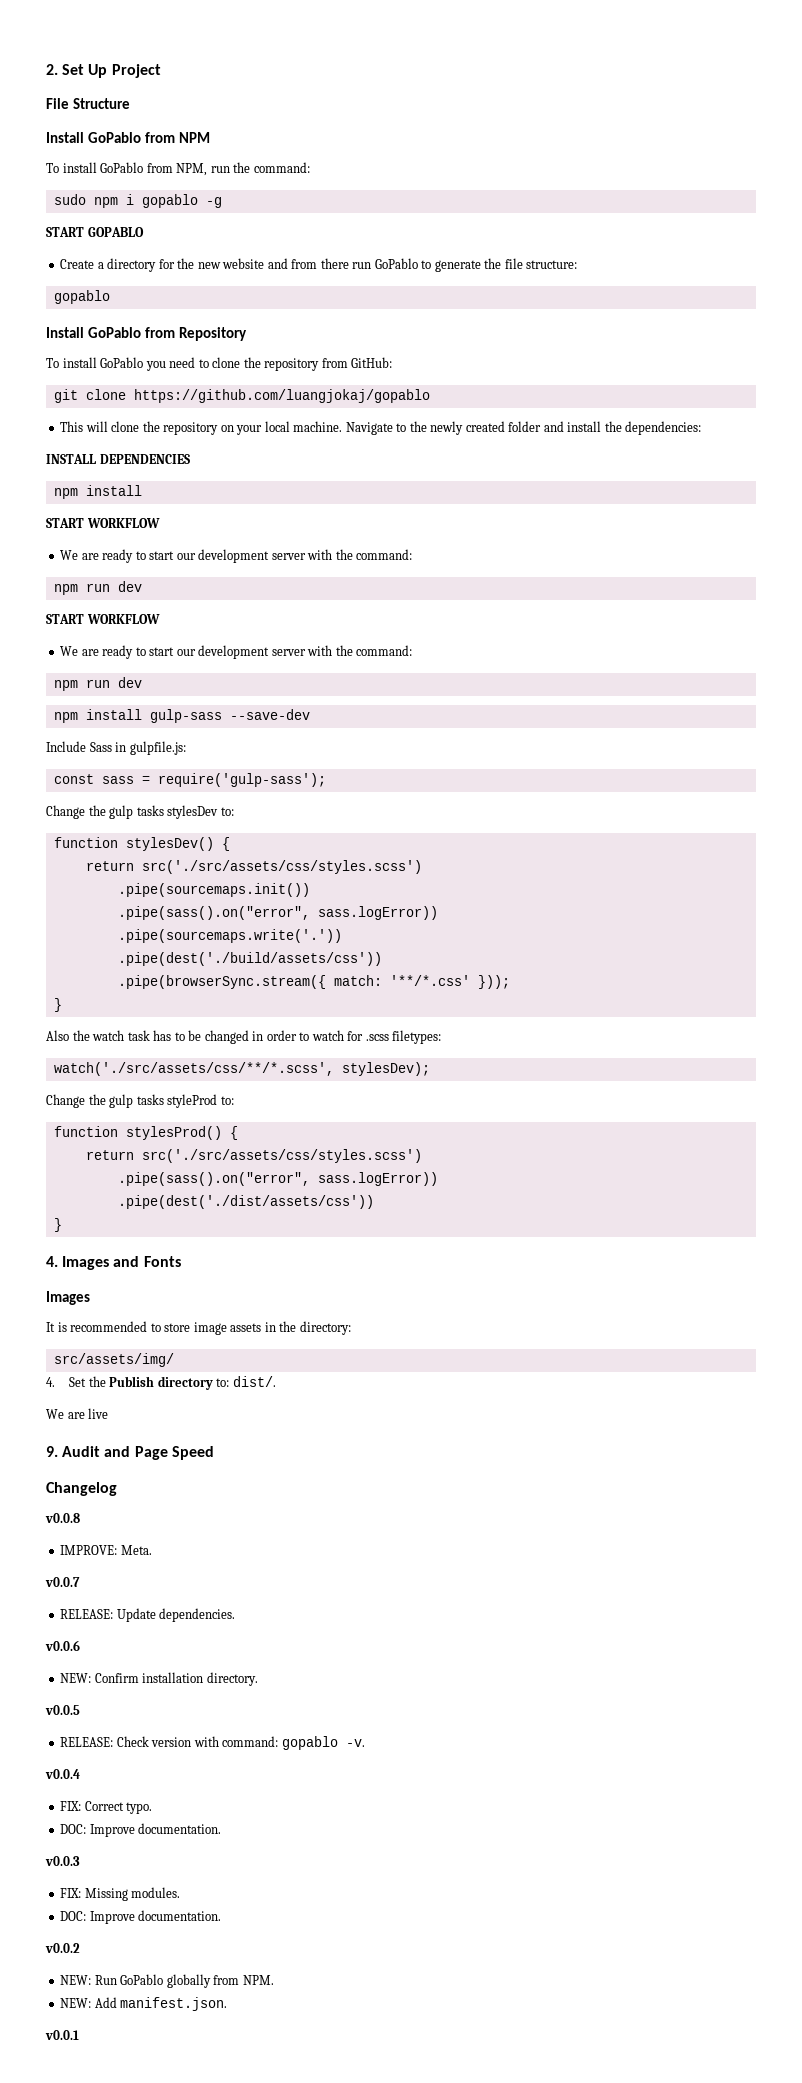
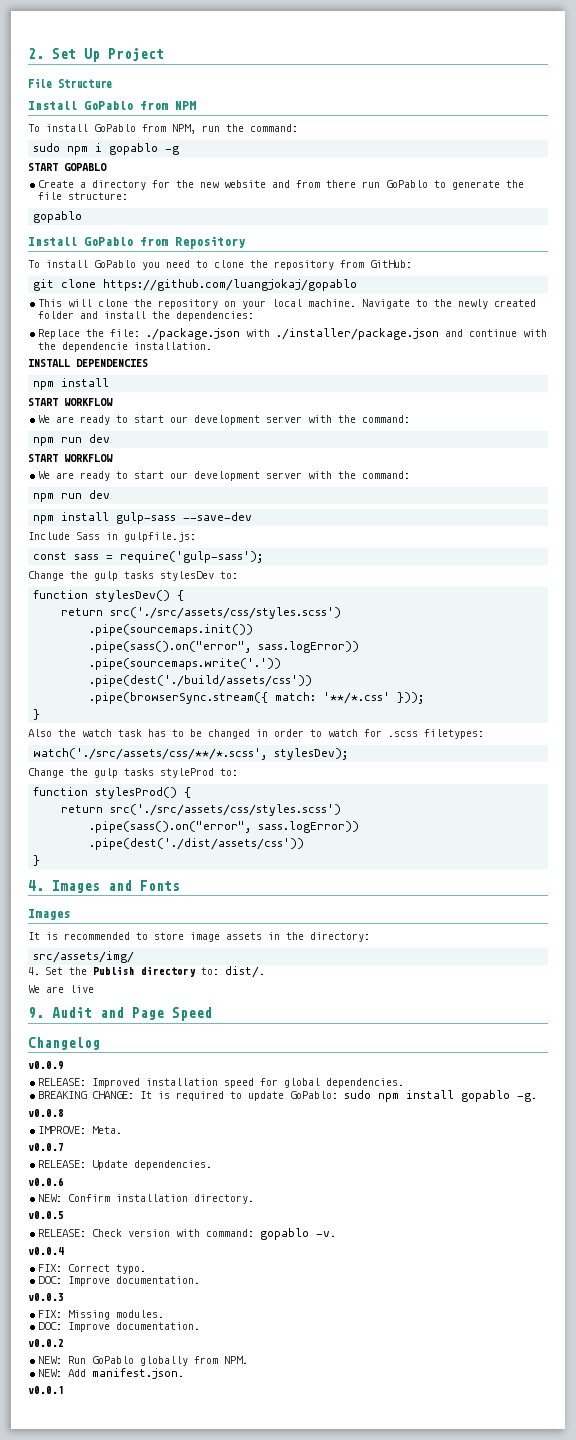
(702, 428) none -> [37,328,547,340] [37,342,212,352] // Replace the file: ./package.json with ./installer/package.json and continue with the dependencie installation.
(117, 1489) none -> [28,1061,64,1070] [37,1078,404,1088] [37,1090,537,1102] // v0.0.9 // RELEASE: Improved installation speed for global dependencies. // BREAKING CHANGE: It is required to update GoPablo: sudo npm install gopablo -g.

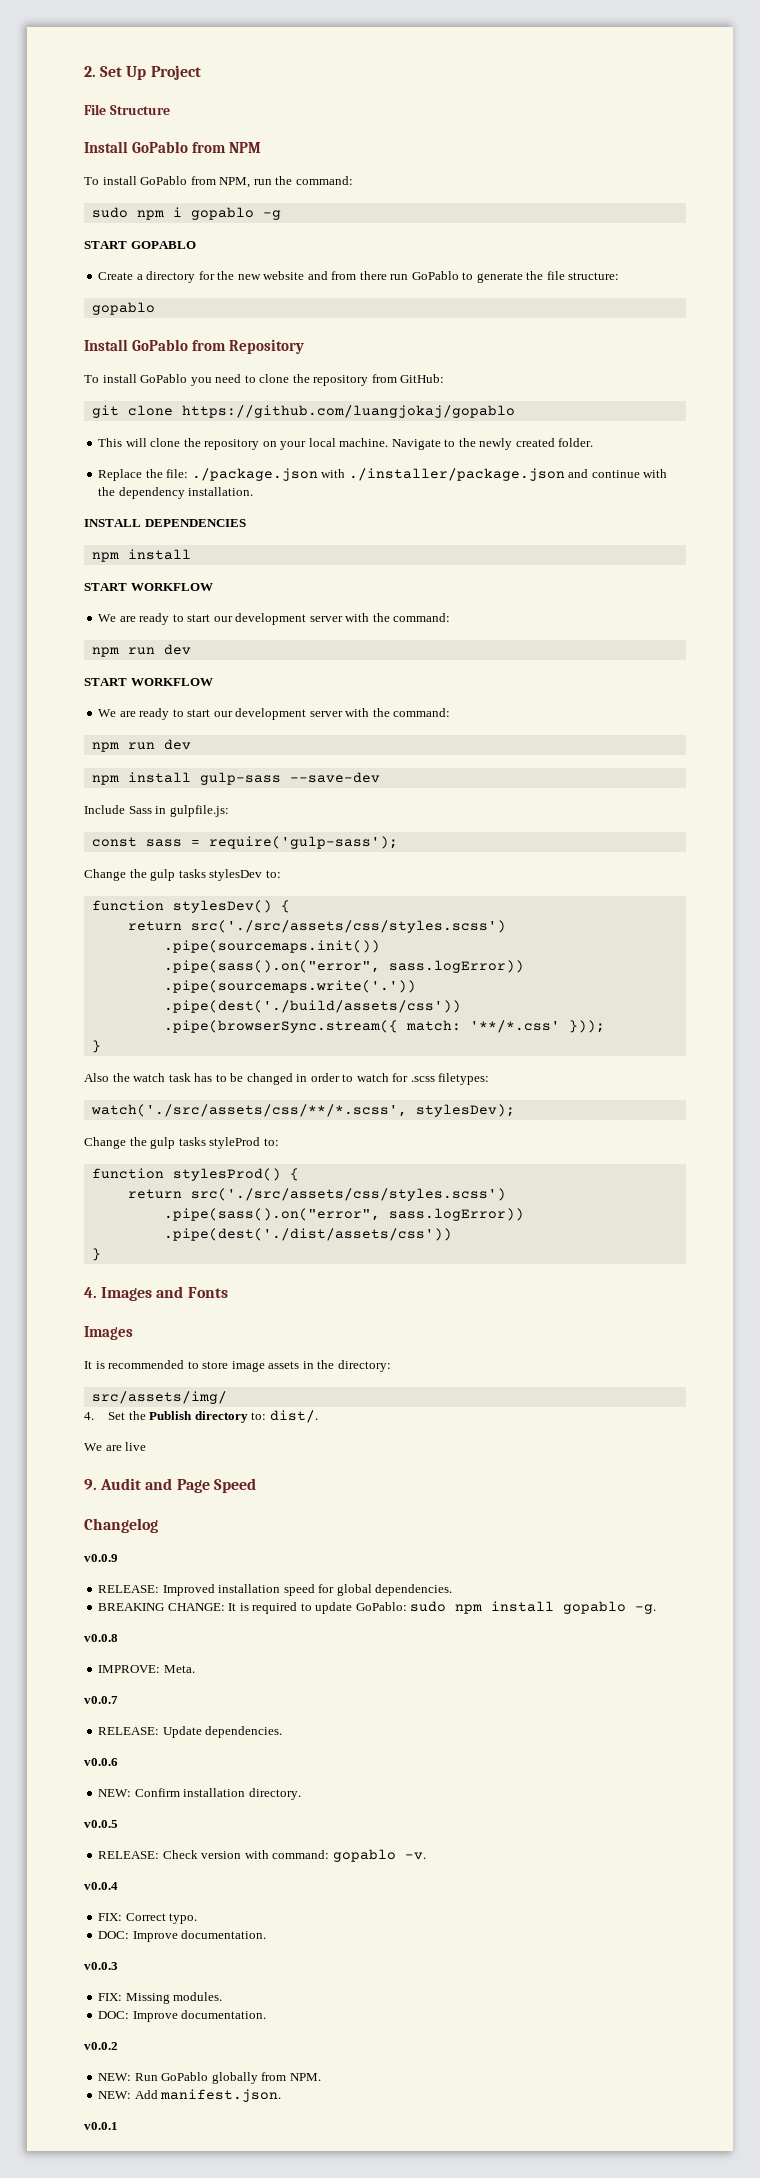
[37,311,254,321] folder and install the dependencies: -> [558,438,594,447] folder.
[61,342,128,352] dependencie -> [118,487,185,499] dependency

